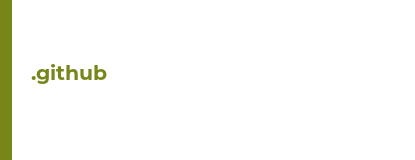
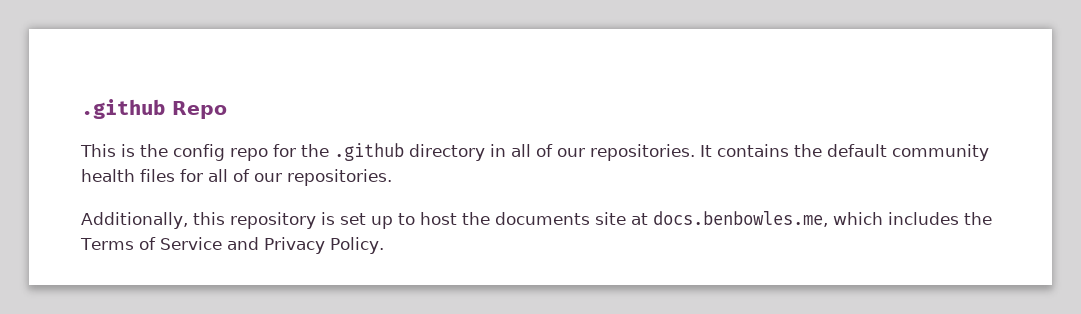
[31,64,107,84] .github -> [81,99,227,119] [80,143,989,161] [81,169,392,186] [81,211,992,229] [80,237,384,254] .github Repo // This is the config repo for the .github directory in all of our repositories. It contains the default community health files for all of our repositories. // Additionally, this repository is set up to host the documents site at docs.benbowles.me, which includes the Terms of Service and Privacy Policy.

